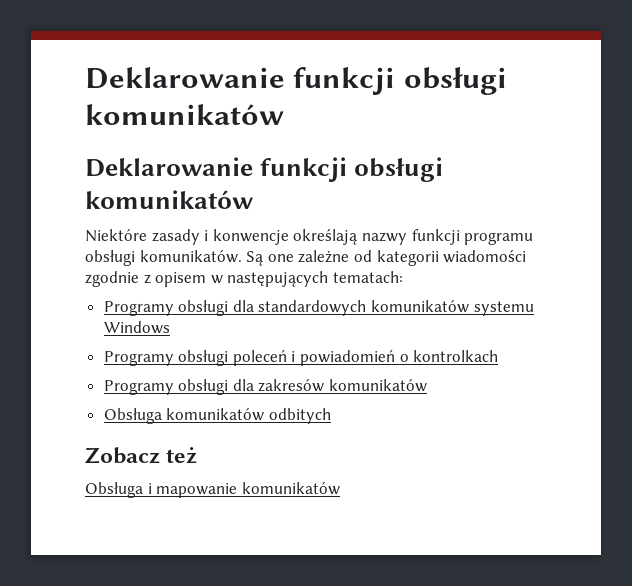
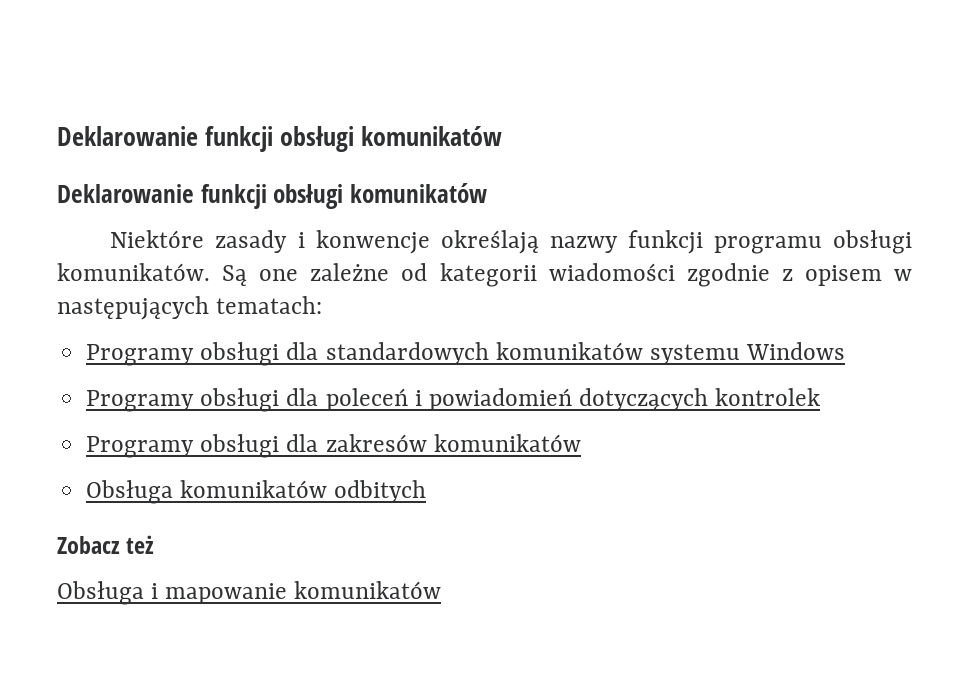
(229, 358) none -> [286,388,319,406] dla
[399,350,499,362] o kontrolkach -> [579,388,821,411] dotyczących kontrolek

